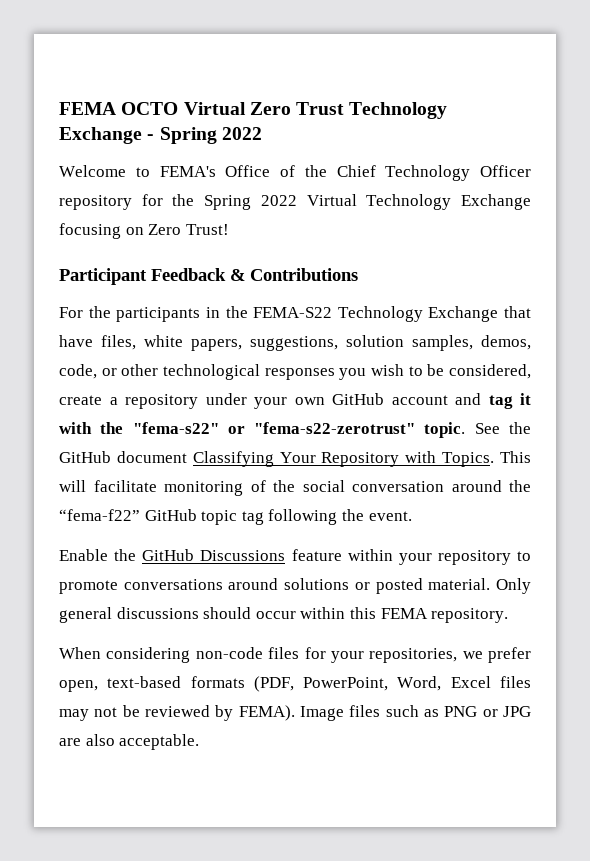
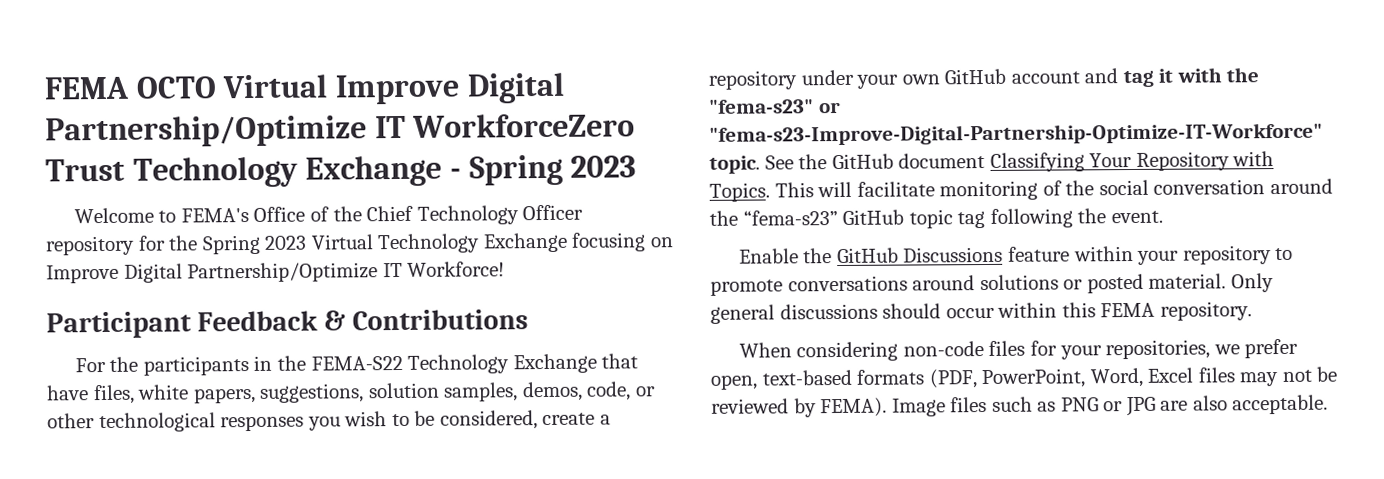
[249,102,291,115] Zero -> [334,72,565,105] [45,113,636,148] Improve Digital Partnership/Optimize IT WorkforceZero
[221,127,262,140] 2022 -> [570,155,637,178] 2023
[260,195,297,206] 2022 -> [264,235,308,250] 2023
[148,224,229,235] Zero Trust! -> [46,261,506,284] Improve Digital Partnership/Optimize IT Workforce!
[132,422,416,434] "fema-s22" or "fema-s22-zerotrust" -> [709,99,841,114] [709,122,1323,146] "fema-s23" or "fema-s23-Improve-Digital-Partnership-Optimize-IT-Workforce"
[59,509,140,521] “fema-f22” -> [742,210,838,226] “fema-s23”

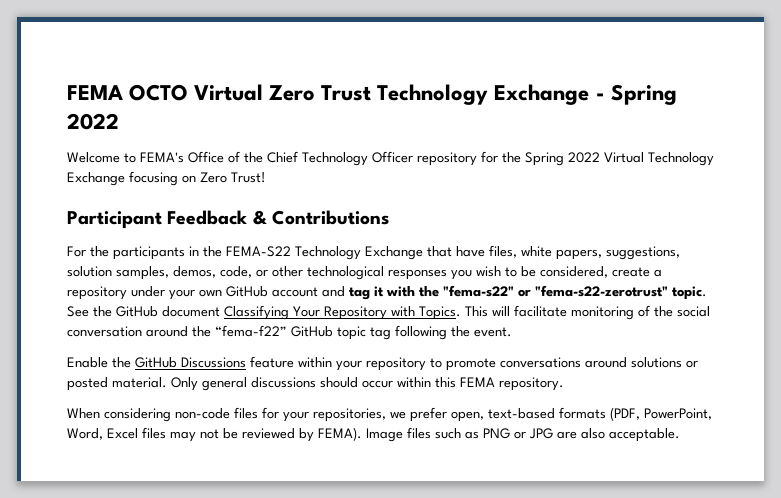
[334,72,565,105] [45,113,636,148] Improve Digital Partnership/Optimize IT WorkforceZero -> [269,85,316,101] Zero
[570,155,637,178] 2023 -> [67,113,119,130] 2022
[264,235,308,250] 2023 -> [568,152,600,163] 2022
[46,261,506,284] Improve Digital Partnership/Optimize IT Workforce! -> [200,172,266,183] Zero Trust!
[709,99,841,114] [709,122,1323,146] "fema-s23" or "fema-s23-Improve-Digital-Partnership-Optimize-IT-Workforce" -> [443,285,668,297] "fema-s22" or "fema-s22-zerotrust"
[742,210,838,226] “fema-s23” -> [215,325,287,337] “fema-f22”

